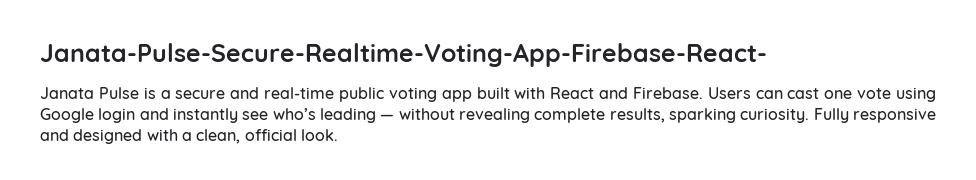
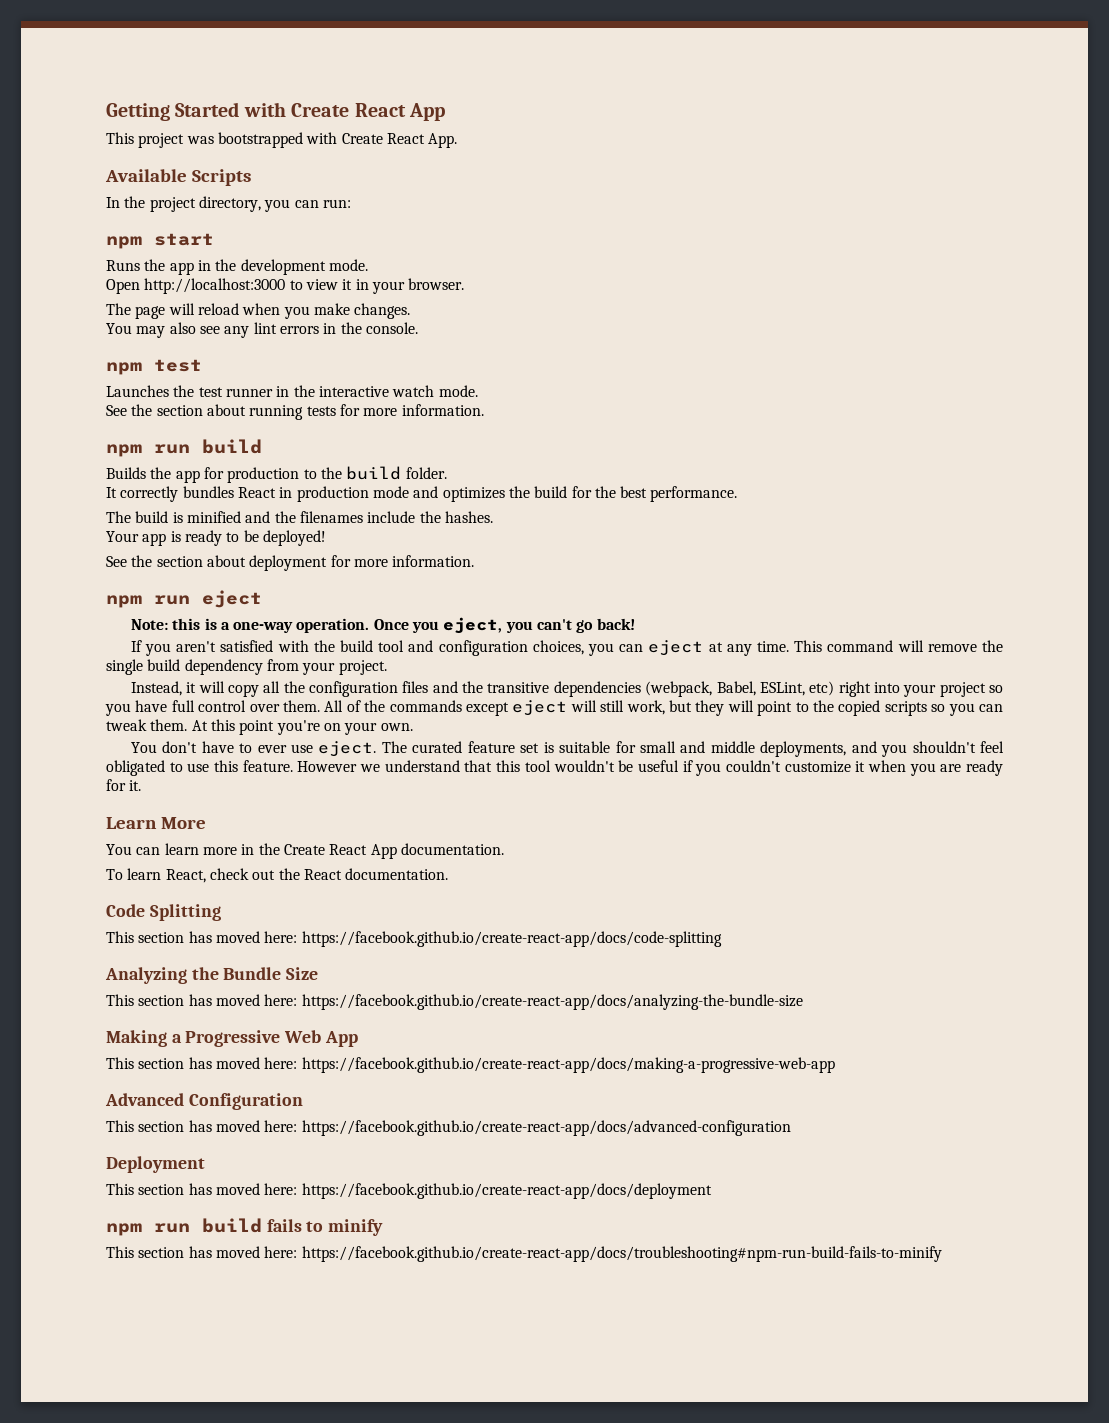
[40,43,767,67] [40,87,937,102] [40,108,937,123] [40,129,338,144] Janata-Pulse-Secure-Realtime-Voting-App-Firebase-React- // Janata Pulse is a secure and real-time public voting app built with React and Firebase. Users can cast one vote using Google login and instantly see who’s leading — without revealing complete results, sparking curiosity. Fully responsive and designed with a clean, official look. -> [106,102,445,121] [106,132,458,148] [105,169,251,186] [106,196,351,212] [106,233,214,249] [106,259,368,275] [106,278,465,294] [106,303,411,319] [106,322,418,338] [106,359,202,375] [106,385,478,397] [106,404,484,420] [106,439,262,457] [106,466,447,483] [106,486,738,502] [106,511,493,523] [106,530,326,546] [106,555,475,571] [106,590,262,608] [130,617,635,634] [130,640,1003,656] [106,659,387,675] [130,681,1004,697] [105,700,1003,716] [106,719,413,735] [130,741,1005,757] [106,760,1003,776] [106,779,142,791] [106,817,206,829] [106,843,504,859] [106,868,449,883] [106,904,221,921] [106,931,722,947] [105,967,319,984] [106,994,803,1010] [106,1030,358,1047] [106,1057,835,1073] [105,1093,303,1110] [106,1120,791,1136] [106,1156,205,1173] [106,1183,712,1199] [106,1218,384,1236] [106,1246,942,1262] Getting Started with Create React App // This project was bootstrapped with Create React App. // Available Scripts // In the project directory, you can run: // npm start // Runs the app in the development mode. // Open http://localhost:3000 to view it in your browser. // The page will reload when you make changes. // You may also see any lint errors in the console. // npm test // Launches the test runner in the interactive watch mode. // See the section about running tests for more information. // npm run build // Builds the app for production to the build folder. // It correctly bundles React in production mode and optimizes the build for the best performance. // The build is minified and the filenames include the hashes. // Your app is ready to be deployed! // See the section about deployment for more information. // npm run eject // Note: this is a one-way operation. Once you eject, you can't go back! // If you aren't satisfied with the build tool and configuration choices, you can eject at any time. This command will remove the single build dependency from your project. // Instead, it will copy all the configuration files and the transitive dependencies (webpack, Babel, ESLint, etc) right into your project so you have full control over them. All of the commands except eject will still work, but they will point to the copied scripts so you can tweak them. At this point you're on your own. // You don't have to ever use eject. The curated feature set is suitable for small and middle deployments, and you shouldn't feel obligated to use this feature. However we understand that this tool wouldn't be useful if you couldn't customize it when you are ready for it. // Learn More // You can learn more in the Create React App documentation. // To learn React, check out the React documentation. // Code Splitting // This section has moved here: https://facebook.github.io/create-react-app/docs/code-splitting // Analyzing the Bundle Size // This section has moved here: https://facebook.github.io/create-react-app/docs/analyzing-the-bundle-size // Making a Progressive Web App // This section has moved here: https://facebook.github.io/create-react-app/docs/making-a-progressive-web-app // Advanced Configuration // This section has moved here: https://facebook.github.io/create-react-app/docs/advanced-configuration // Deployment // This section has moved here: https://facebook.github.io/create-react-app/docs/deployment // npm run build fails to minify // This section has moved here: https://facebook.github.io/create-react-app/docs/troubleshooting#npm-run-build-fails-to-minify

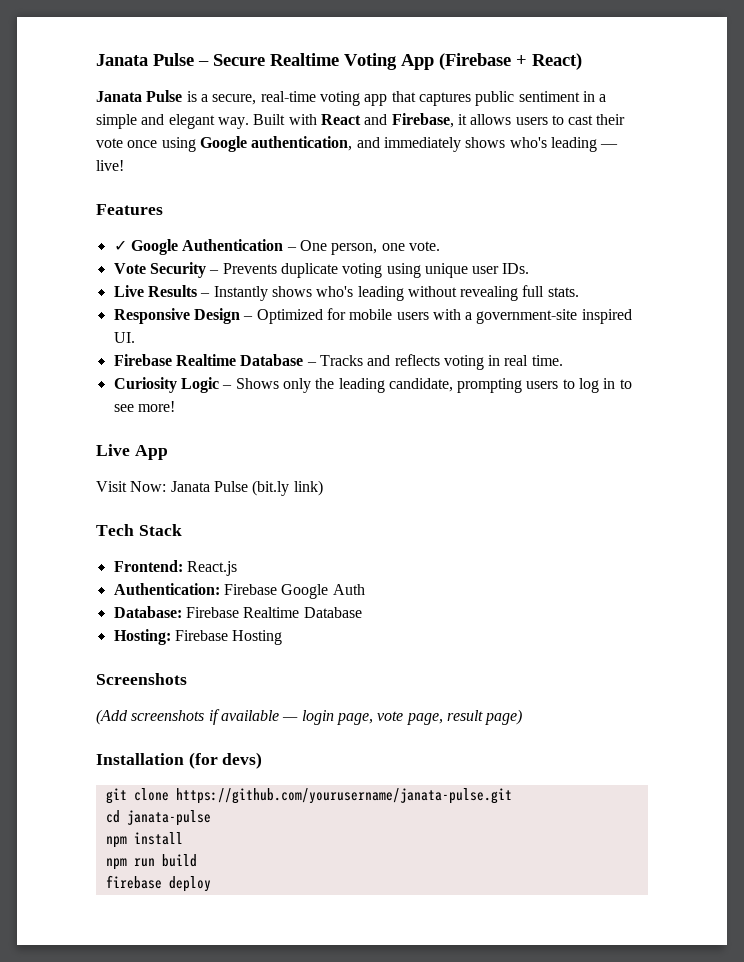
[106,102,445,121] [106,132,458,148] [105,169,251,186] [106,196,351,212] [106,233,214,249] [106,259,368,275] [106,278,465,294] [106,303,411,319] [106,322,418,338] [106,359,202,375] [106,385,478,397] [106,404,484,420] [106,439,262,457] [106,466,447,483] [106,486,738,502] [106,511,493,523] [106,530,326,546] [106,555,475,571] [106,590,262,608] [130,617,635,634] [130,640,1003,656] [106,659,387,675] [130,681,1004,697] [105,700,1003,716] [106,719,413,735] [130,741,1005,757] [106,760,1003,776] [106,779,142,791] [106,817,206,829] [106,843,504,859] [106,868,449,883] [106,904,221,921] [106,931,722,947] [105,967,319,984] [106,994,803,1010] [106,1030,358,1047] [106,1057,835,1073] [105,1093,303,1110] [106,1120,791,1136] [106,1156,205,1173] [106,1183,712,1199] [106,1218,384,1236] [106,1246,942,1262] Getting Started with Create React App // This project was bootstrapped with Create React App. // Available Scripts // In the project directory, you can run: // npm start // Runs the app in the development mode. // Open http://localhost:3000 to view it in your browser. // The page will reload when you make changes. // You may also see any lint errors in the console. // npm test // Launches the test runner in the interactive watch mode. // See the section about running tests for more information. // npm run build // Builds the app for production to the build folder. // It correctly bundles React in production mode and optimizes the build for the best performance. // The build is minified and the filenames include the hashes. // Your app is ready to be deployed! // See the section about deployment for more information. // npm run eject // Note: this is a one-way operation. Once you eject, you can't go back! // If you aren't satisfied with the build tool and configuration choices, you can eject at any time. This command will remove the single build dependency from your project. // Instead, it will copy all the configuration files and the transitive dependencies (webpack, Babel, ESLint, etc) right into your project so you have full control over them. All of the commands except eject will still work, but they will point to the copied scripts so you can tweak them. At this point you're on your own. // You don't have to ever use eject. The curated feature set is suitable for small and middle deployments, and you shouldn't feel obligated to use this feature. However we understand that this tool wouldn't be useful if you couldn't customize it when you are ready for it. // Learn More // You can learn more in the Create React App documentation. // To learn React, check out the React documentation. // Code Splitting // This section has moved here: https://facebook.github.io/create-react-app/docs/code-splitting // Analyzing the Bundle Size // This section has moved here: https://facebook.github.io/create-react-app/docs/analyzing-the-bundle-size // Making a Progressive Web App // This section has moved here: https://facebook.github.io/create-react-app/docs/making-a-progressive-web-app // Advanced Configuration // This section has moved here: https://facebook.github.io/create-react-app/docs/advanced-configuration // Deployment // This section has moved here: https://facebook.github.io/create-react-app/docs/deployment // npm run build fails to minify // This section has moved here: https://facebook.github.io/create-react-app/docs/troubleshooting#npm-run-build-fails-to-minify -> [96,53,582,70] [96,90,607,106] [96,113,626,129] [96,136,619,152] [96,160,124,171] [96,204,163,215] [113,239,440,255] [113,262,530,278] [113,285,579,301] [113,308,632,324] [113,332,135,343] [113,354,563,370] [113,377,632,393] [113,401,175,412] [96,444,168,460] [96,480,323,496] [96,524,182,536] [113,560,237,576] [113,583,365,599] [113,606,362,618] [113,629,283,645] [96,673,187,685] [96,709,523,725] [96,752,263,769] [105,788,512,804] [105,810,211,826] [105,832,183,848] [105,854,197,870] [105,875,211,892] Janata Pulse – Secure Realtime Voting App (Firebase + React) // Janata Pulse is a secure, real-time voting app that captures public sentiment in a simple and elegant way. Built with React and Firebase, it allows users to cast their vote once using Google authentication, and immediately shows who's leading — live! // Features // ✓ Google Authentication – One person, one vote. // Vote Security – Prevents duplicate voting using unique user IDs. // Live Results – Instantly shows who's leading without revealing full stats. // Responsive Design – Optimized for mobile users with a government-site inspired UI. // Firebase Realtime Database – Tracks and reflects voting in real time. // Curiosity Logic – Shows only the leading candidate, prompting users to log in to see more! // Live App // Visit Now: Janata Pulse (bit.ly link) // Tech Stack // Frontend: React.js // Authentication: Firebase Google Auth // Database: Firebase Realtime Database // Hosting: Firebase Hosting // Screenshots // (Add screenshots if available — login page, vote page, result page) // Installation (for devs) // git clone https://github.com/yourusername/janata-pulse.git // cd janata-pulse // npm install // npm run build // firebase deploy

